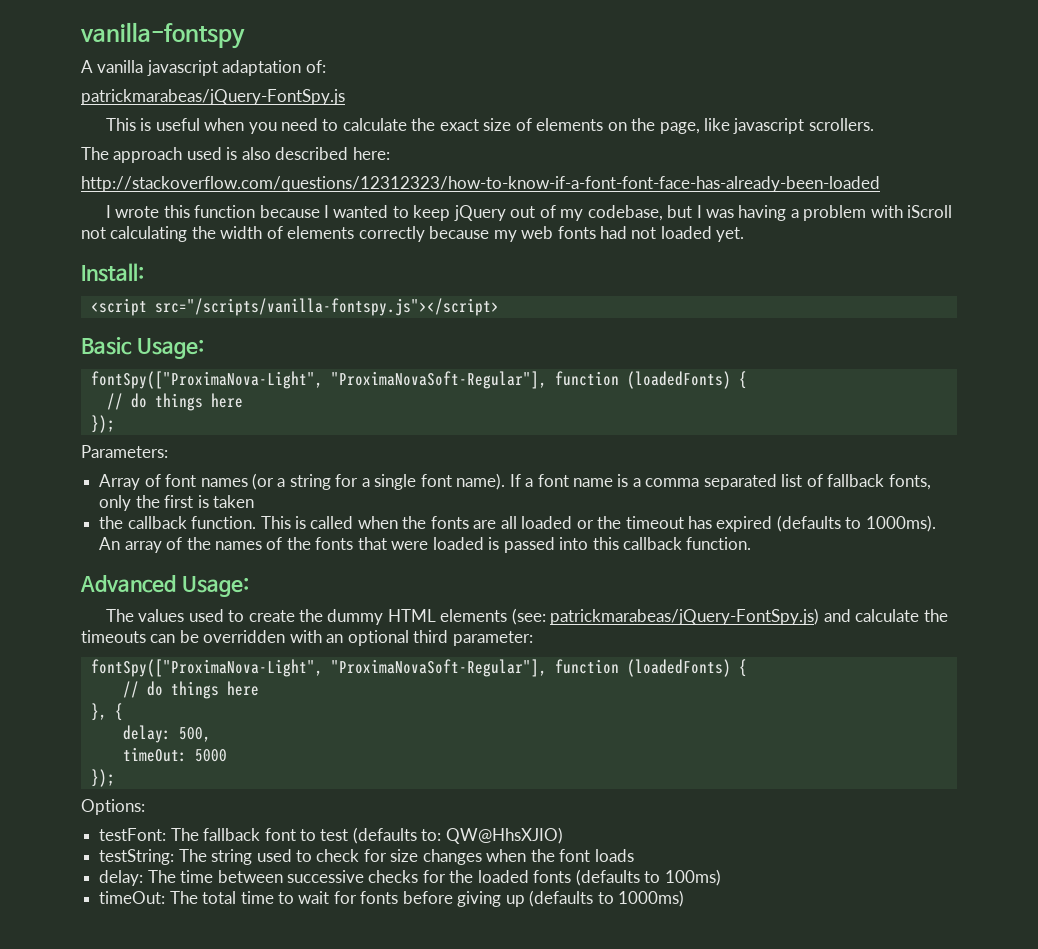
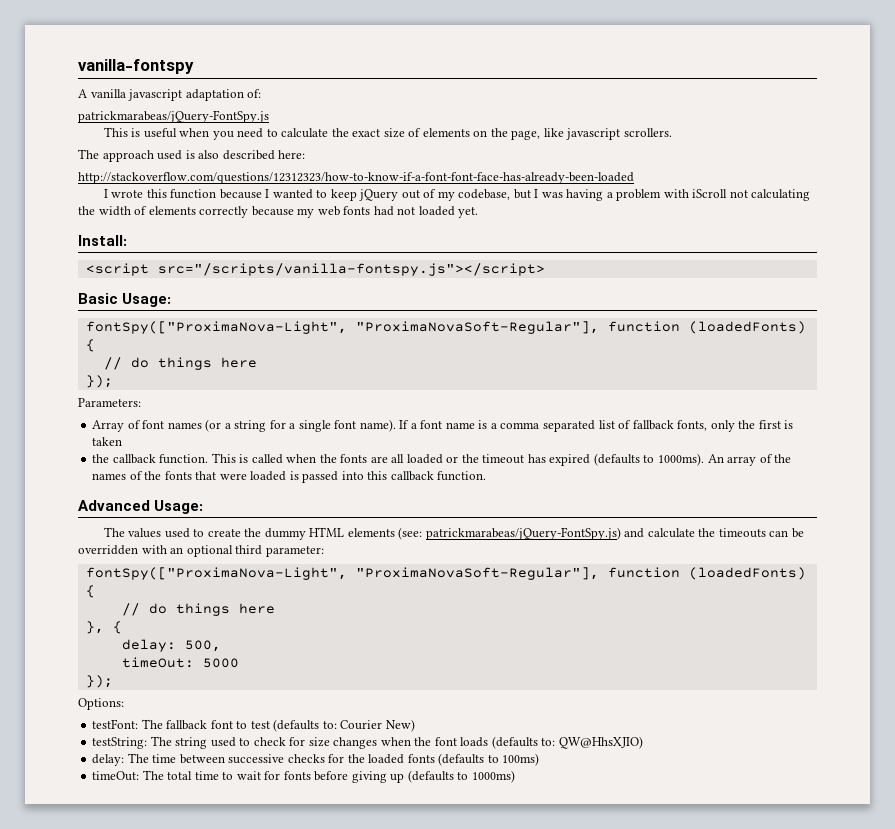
[445,827,563,844] QW@HhsXJIO) -> [340,719,415,732] Courier New)
(634, 855) none -> [491,736,643,749] (defaults to: QW@HhsXJIO)

